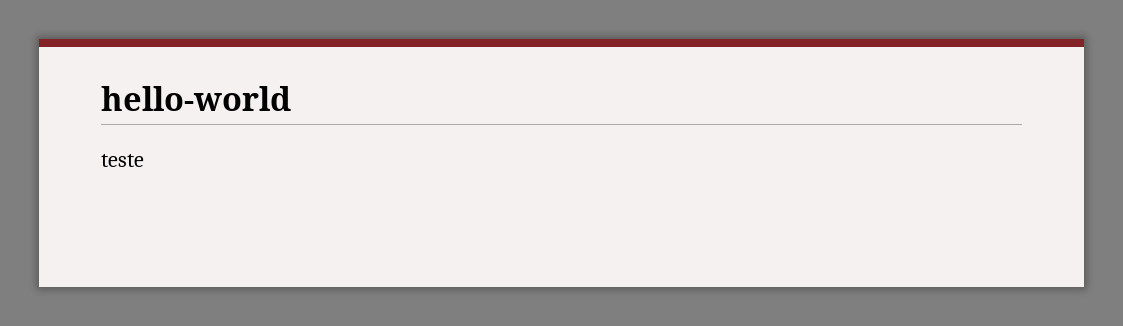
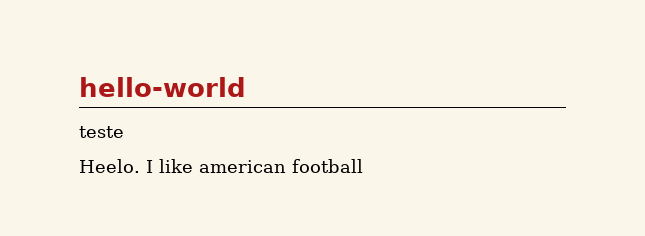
(144, 160) none -> [79,159,363,173] // Heelo. I like american football

